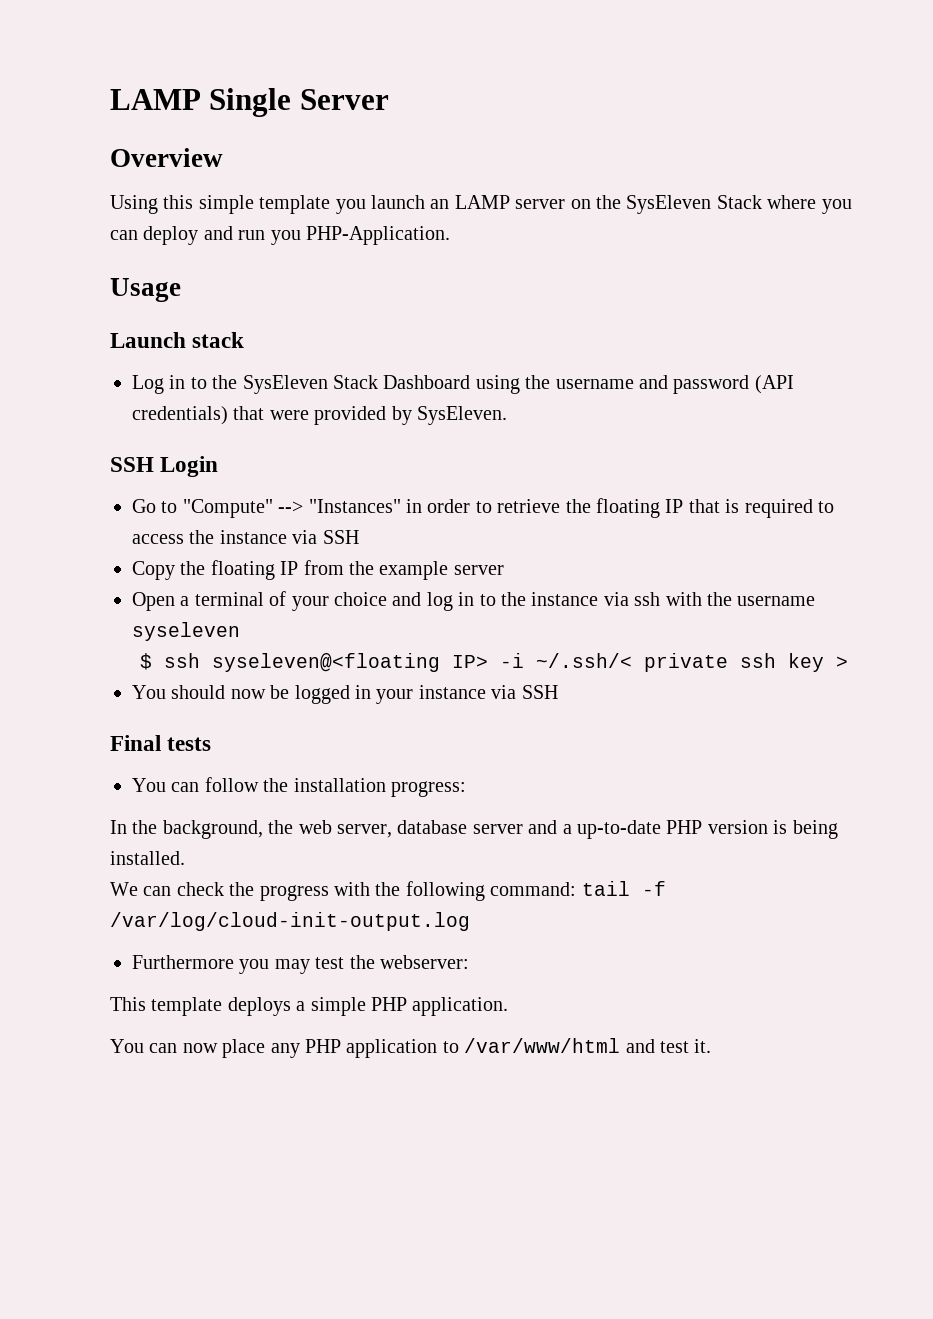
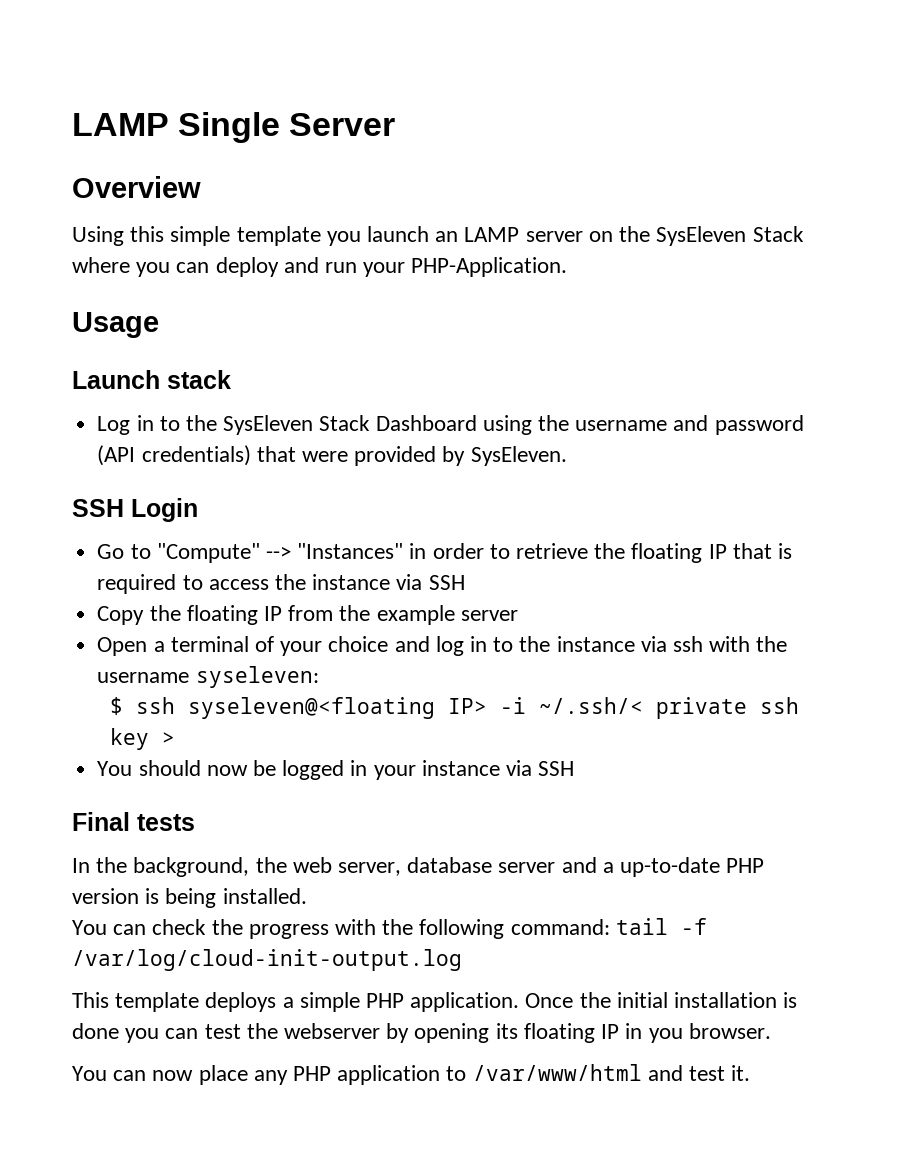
[270,230,301,245] you -> [363,262,406,277] your
[132,622,240,641] syseleven -> [195,666,319,688] syseleven:
[132,777,466,797] // You can follow the installation progress: -> (195, 822) none
[110,882,138,896] We -> [72,920,107,935] You
[132,955,469,974] // Furthermore you may test the webserver: -> (462, 960) none
(509, 1006) none -> [525,992,798,1008] [72,1023,771,1043] Once the initial installation is done you can test the webserver by opening its floating IP in you browser.

